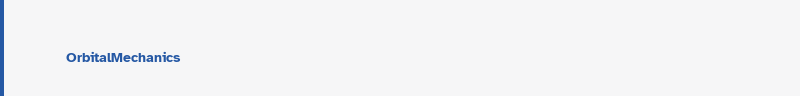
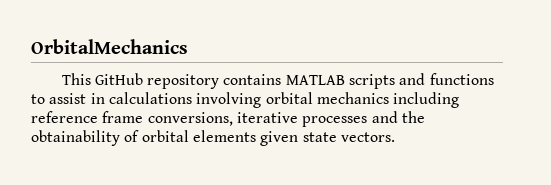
(181, 56) none -> [61,73,494,89] [31,92,460,108] [31,111,425,127] [31,130,395,146] // This GitHub repository contains MATLAB scripts and functions to assist in calculations involving orbital mechanics including reference frame conversions, iterative processes and the obtainability of orbital elements given state vectors.

